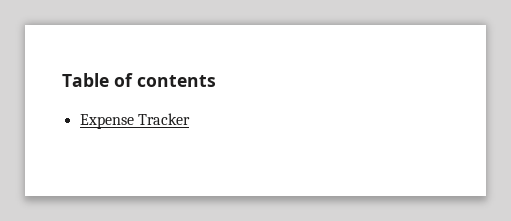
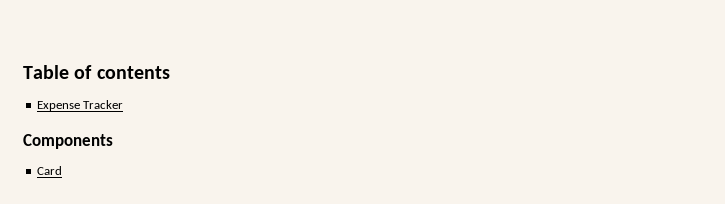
(190, 119) none -> [23,134,113,149] [36,166,62,175] // Components // Card

